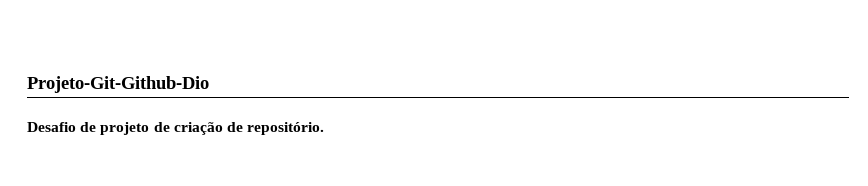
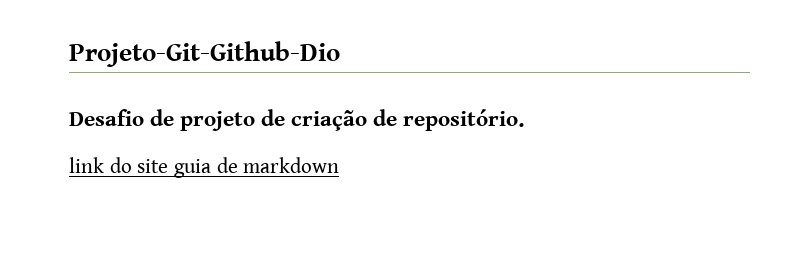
(325, 128) none -> [69,157,340,178] // link do site guia de markdown

